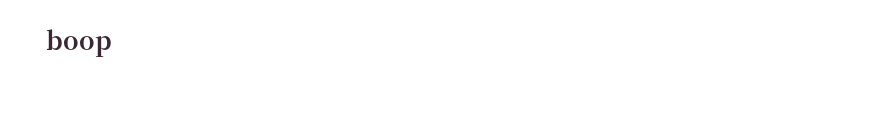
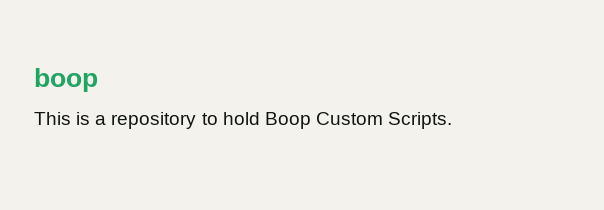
(112, 43) none -> [34,112,453,129] // This is a repository to hold Boop Custom Scripts.

